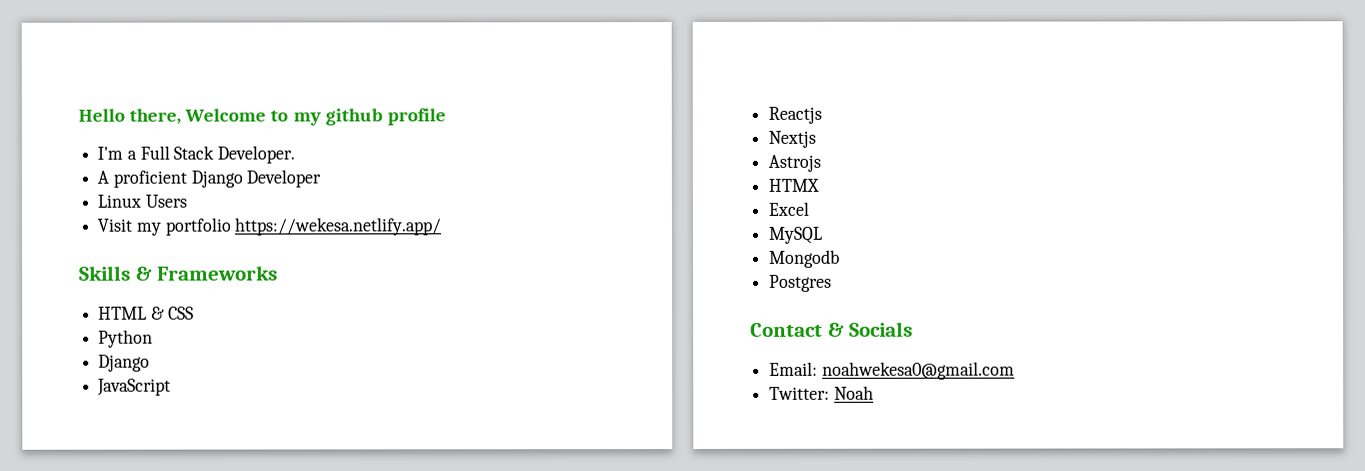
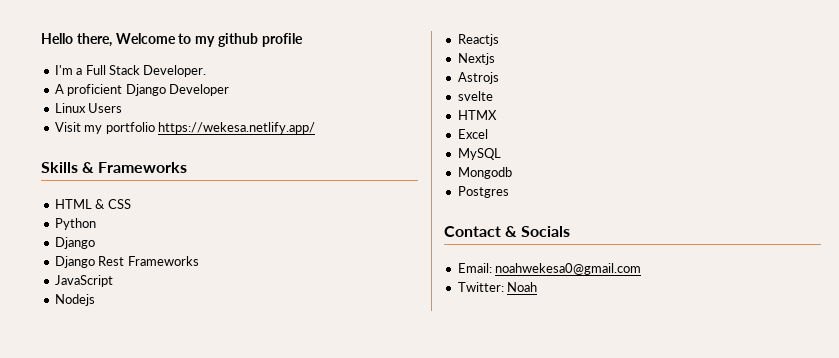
(151, 363) none -> [54,256,199,268] // Django Rest Frameworks
(172, 387) none -> [54,294,95,306] // Nodejs
(822, 163) none -> [457,91,493,101] // svelte

